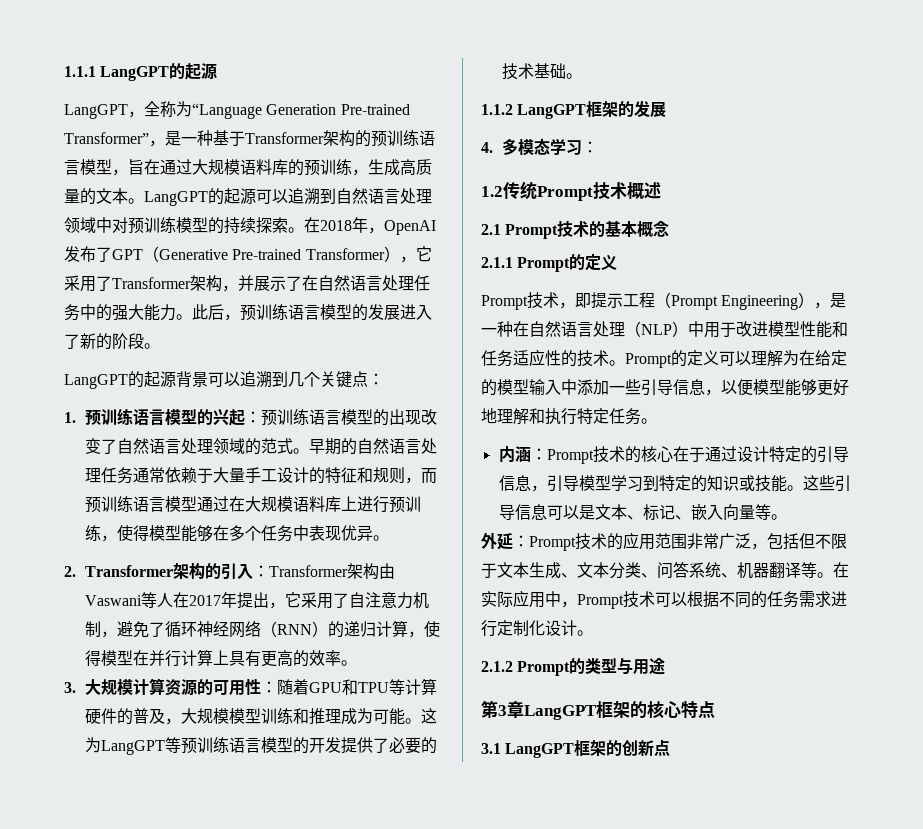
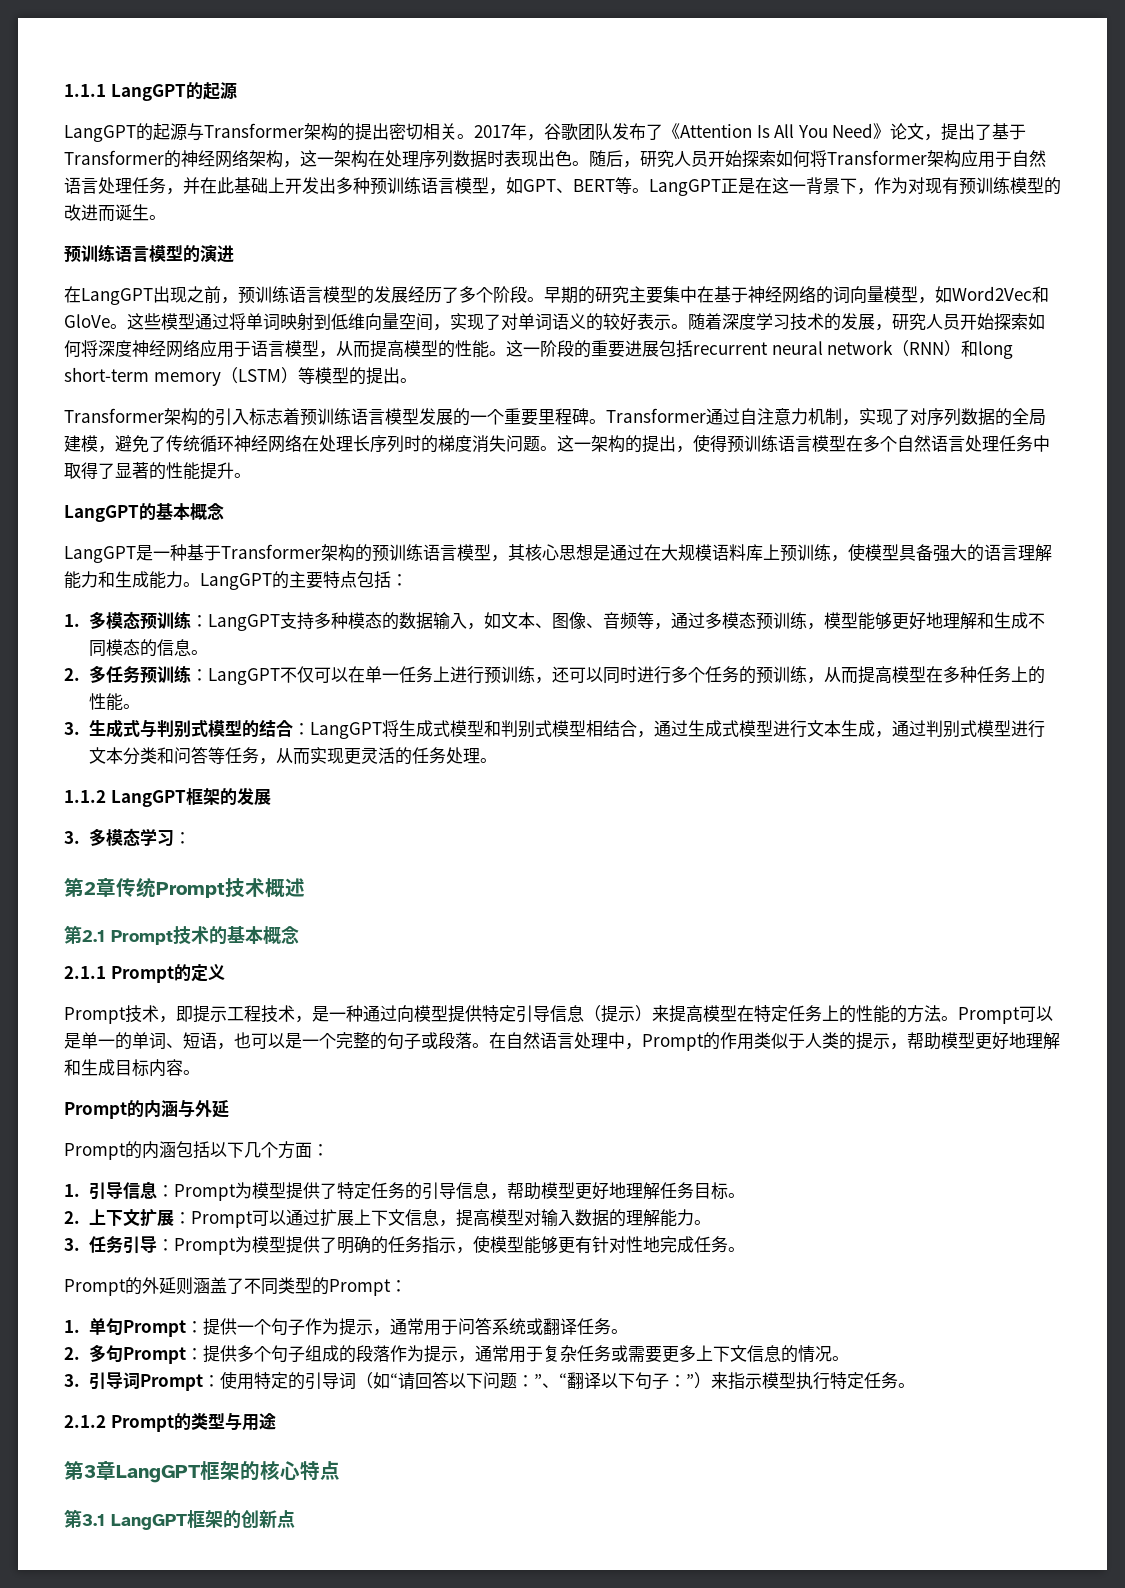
[128,101,410,119] [64,132,165,147] ，全称为“Language Generation Pre-trained Transformer”， -> [136,123,1027,141] [64,150,1046,168] [64,177,1061,196] [64,204,166,222] [64,244,234,263] [64,286,1049,305] [64,313,1045,331] [64,340,1014,359] [64,367,417,386] [64,408,1046,426] [64,434,1050,453] [64,462,251,480] [64,503,224,522] [64,546,136,563] 的起源与Transformer架构的提出密切相关。2017年，谷歌团队发布了《Attention Is All You Need》论文，提出了基于Transformer的神经网络架构，这一架构在处理序列数据时表现出色。随后，研究人员开始探索如何将Transformer架构应用于自然语言处理任务，并在此基础上开发出多种预训练语言模型，如GPT、BERT等。LangGPT正是在这一背景下，作为对现有预训练模型的改进而诞生。 // 预训练语言模型的演进 // 在LangGPT出现之前，预训练语言模型的发展经历了多个阶段。早期的研究主要集中在基于神经网络的词向量模型，如Word2Vec和GloVe。这些模型通过将单词映射到低维向量空间，实现了对单词语义的较好表示。随着深度学习技术的发展，研究人员开始探索如何将深度神经网络应用于语言模型，从而提高模型的性能。这一阶段的重要进展包括recurrent neural network（RNN）和long short-term memory（LSTM）等模型的提出。 // Transformer架构的引入标志着预训练语言模型发展的一个重要里程碑。Transformer通过自注意力机制，实现了对序列数据的全局建模，避免了传统循环神经网络在处理长序列时的梯度消失问题。这一架构的提出，使得预训练语言模型在多个自然语言处理任务中取得了显著的性能提升。 // LangGPT的基本概念 // LangGPT
[128,159,432,176] [64,188,432,206] [64,217,436,235] [64,246,432,263] [64,275,430,292] [64,304,432,321] [64,333,160,350] [64,371,384,389] [64,408,438,426] [85,438,438,455] [85,467,438,484] [85,496,198,513] 旨在通过大规模语料库的预训练，生成高质量的文本。LangGPT的起源可以追溯到自然语言处理领域中对预训练模型的持续探索。在2018年，OpenAI发布了GPT（Generative Pre-trained Transformer），它采用了Transformer架构，并展示了在自然语言处理任务中的强大能力。此后，预训练语言模型的发展进入了新的阶段。 // LangGPT的起源背景可以追溯到几个关键点： // 1.预训练语言模型的兴起：预训练语言模型的出现改变了自然语言处理领域的范式。早期的自然语言处理任务通常依赖于大量手工设计的特征和规则，而预训练语言模型 -> [508,544,610,561] 其核心思想是
[357,496,422,513] [85,525,390,542] [64,562,396,580] [85,592,430,609] [85,620,441,638] [85,649,358,667] [64,678,438,696] [85,708,438,725] [85,737,438,755] [502,63,567,80] 进行预训练，使得模型能够在多个任务中表现优异。 // 2. Transformer架构的引入：Transformer架构由Vaswani等人在2017年提出，它采用了自注意力机制，避免了循环神经网络（RNN）的递归计算，使得模型在并行计算上具有更高的效率。 // 3.大规模计算资源的可用性：随着GPU和TPU等计算硬件的普及，大规模模型训练和推理成为可能。这为LangGPT等预训练语言模型的开发提供了必要的技术基础 -> [780,543,1052,562] [64,571,408,590] [64,611,1045,631] [88,639,208,657] [64,665,1045,685] [88,693,140,711] [64,719,1045,739] [88,746,480,765] 预训练，使模型具备强大的语言理解能力和生成能力。LangGPT的主要特点包括： // 1.多模态预训练：LangGPT支持多种模态的数据输入，如文本、图像、音频等，通过多模态预训练，模型能够更好地理解和生成不同模态的信息。 // 2.多任务预训练：LangGPT不仅可以在单一任务上进行预训练，还可以同时进行多个任务的预训练，从而提高模型在多种任务上的性能。 // 3.生成式与判别式模型的结合：LangGPT将生成式模型和判别式模型相结合，通过生成式模型进行文本生成，通过判别式模型进行文本分类和问答等任务，从而实现更灵活的任务处理
[481,142,493,153] 4. -> [64,831,80,844] 3.
[481,186,503,197] 1.2 -> [64,878,116,897] 第2章
(661, 190) none -> [64,925,82,944] 第
[655,292,847,310] [481,321,848,338] [481,349,847,368] [481,379,849,396] [481,408,657,425] [498,446,849,464] [498,475,851,492] [498,504,787,521] [481,532,847,551] [481,562,849,579] [481,590,847,609] [481,620,577,637] （Prompt Engineering），是一种在自然语言处理（NLP）中用于改进模型性能和任务适应性的技术。Prompt的定义可以理解为在给定的模型输入中添加一些引导信息，以便模型能够更好地理解和执行特定任务。 // 内涵：Prompt技术的核心在于通过设计特定的引导信息，引导模型学习到特定的知识或技能。这些引导信息可以是文本、标记、嵌入向量等。 // 外延：Prompt技术的应用范围非常广泛，包括但不限于文本生成、文本分类、问答系统、机器翻译等。在实际应用中，Prompt技术可以根据不同的任务需求进行定制化设计 -> [261,1005,1053,1024] [64,1032,1060,1051] [64,1059,200,1077] [64,1099,229,1119] [64,1141,329,1160] [64,1181,745,1201] [64,1209,711,1228] [64,1235,745,1255] [64,1277,407,1296] [64,1317,628,1337] [64,1344,849,1364] [64,1371,898,1391] 技术，是一种通过向模型提供特定引导信息（提示）来提高模型在特定任务上的性能的方法。Prompt可以是单一的单词、短语，也可以是一个完整的句子或段落。在自然语言处理中，Prompt的作用类似于人类的提示，帮助模型更好地理解和生成目标内容。 // Prompt的内涵与外延 // Prompt的内涵包括以下几个方面： // 1.引导信息：Prompt为模型提供了特定任务的引导信息，帮助模型更好地理解任务目标。 // 2.上下文扩展：Prompt可以通过扩展上下文信息，提高模型对输入数据的理解能力。 // 3.任务引导：Prompt为模型提供了明确的任务指示，使模型能够更有针对性地完成任务。 // Prompt的外延则涵盖了不同类型的Prompt： // 1.单句Prompt：提供一个句子作为提示，通常用于问答系统或翻译任务。 // 2.多句Prompt：提供多个句子组成的段落作为提示，通常用于复杂任务或需要更多上下文信息的情况。 // 3.引导词Prompt：使用特定的引导词（如“请回答以下问题：”、“翻译以下句子：”）来指示模型执行特定任务
(715, 709) none -> [64,1509,82,1528] 第

